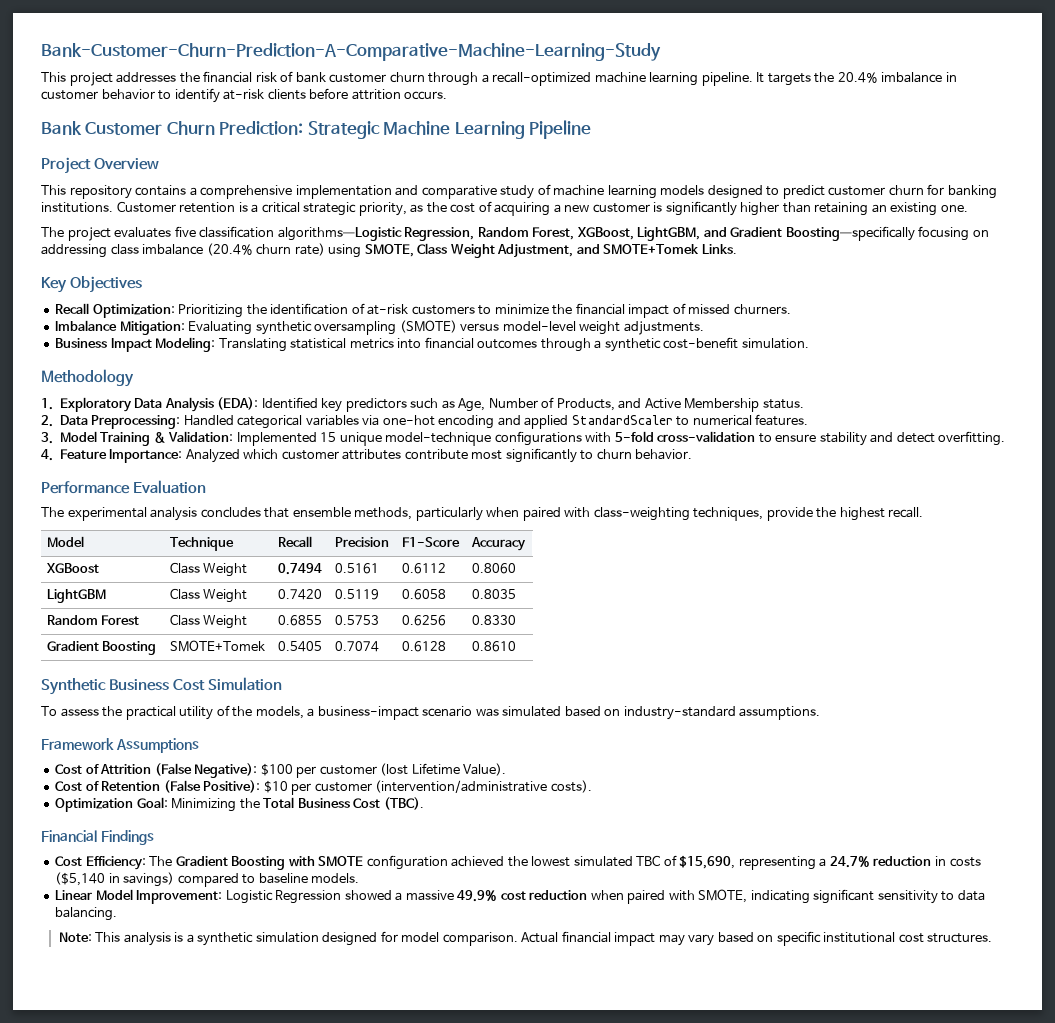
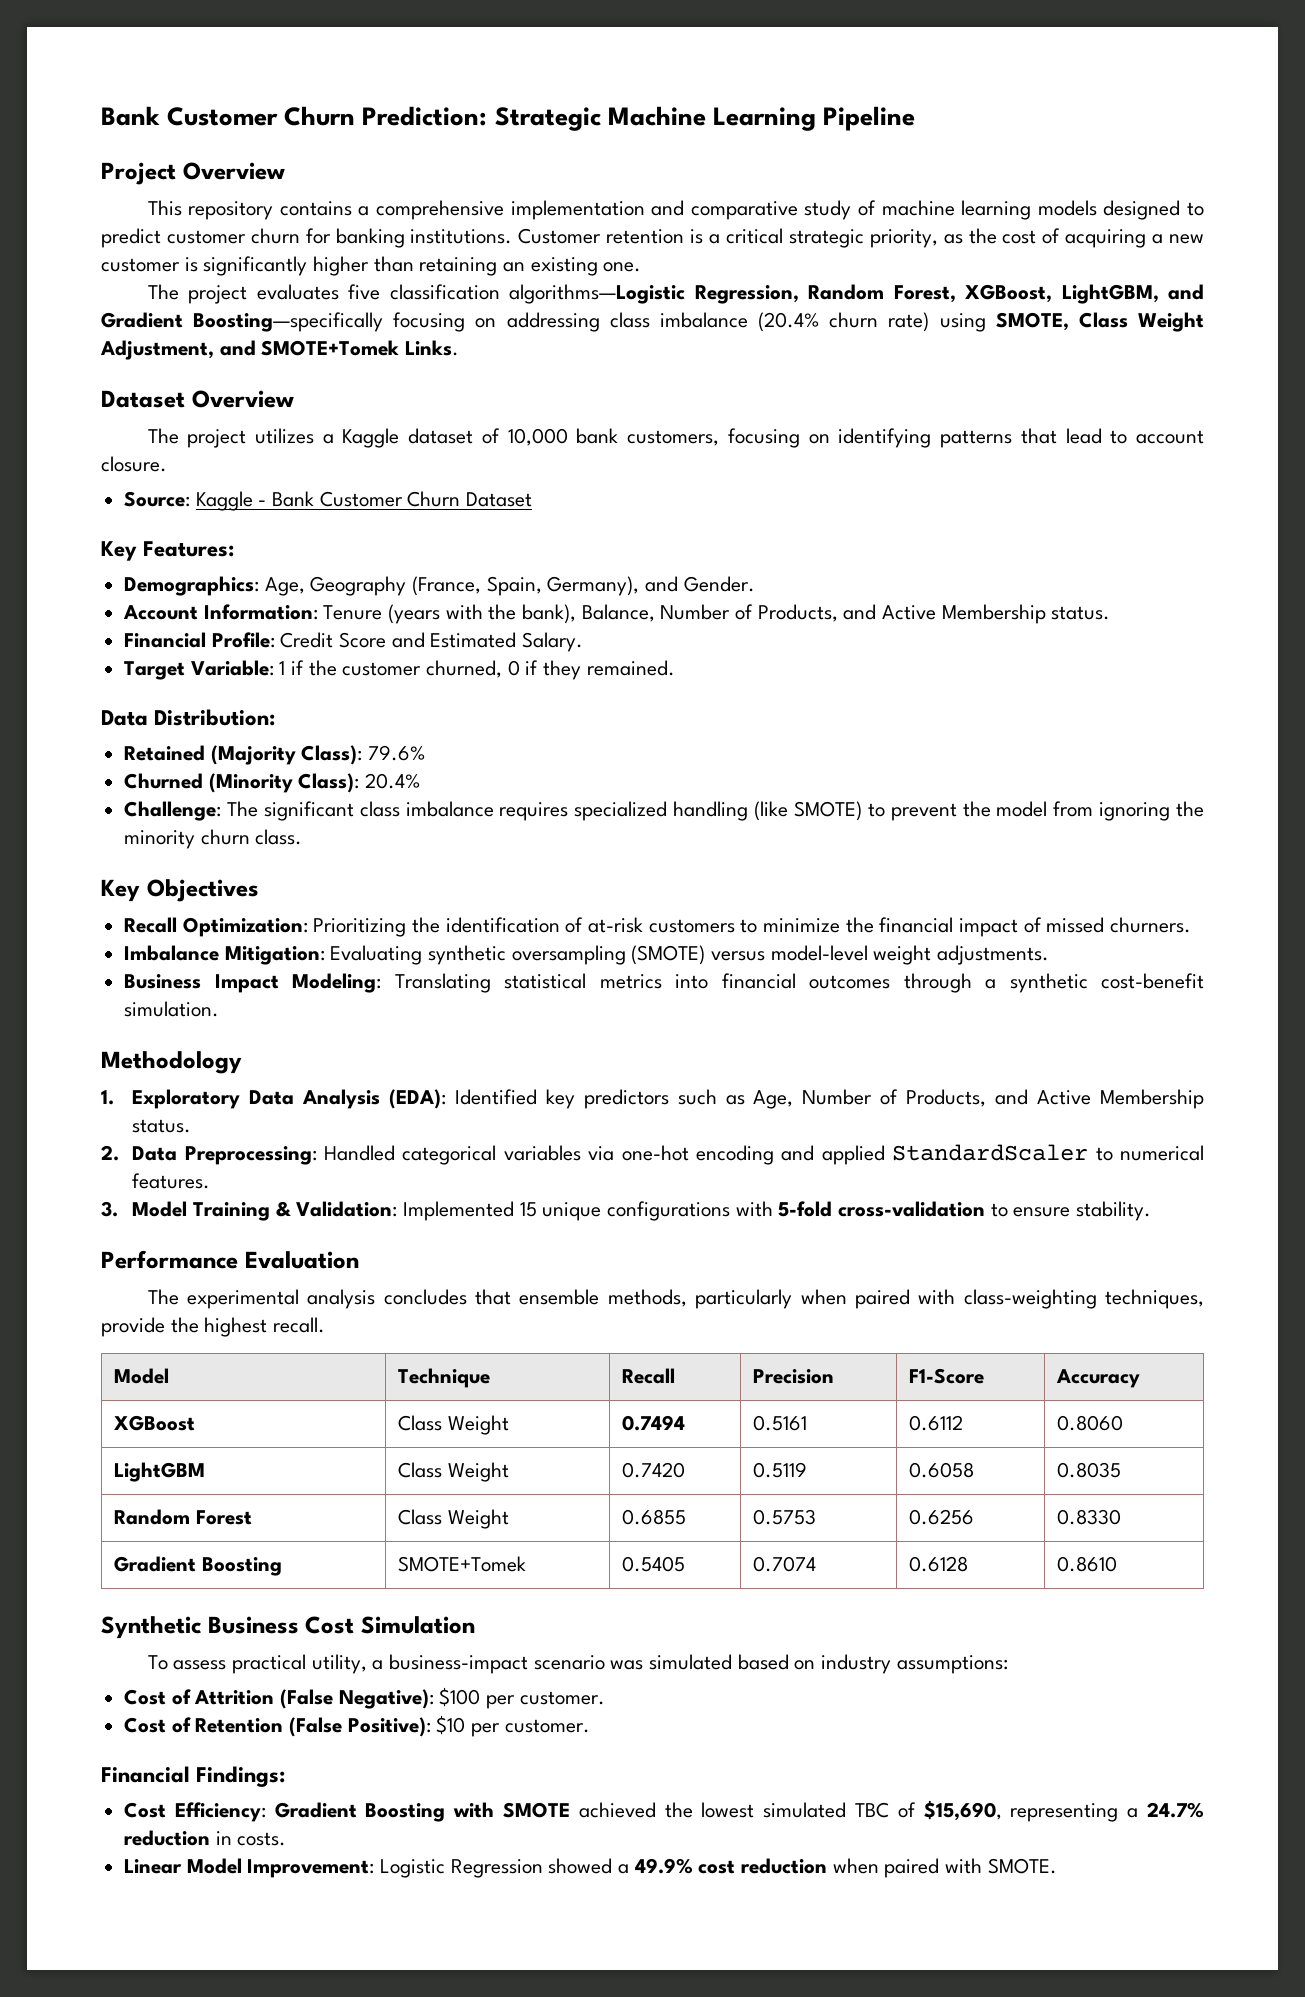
[41,43,661,61] [41,71,957,86] [41,88,448,103] Bank-Customer-Churn-Prediction-A-Comparative-Machine-Learning-Study // This project addresses the financial risk of bank customer churn through a recall-optimized machine learning pipeline. It targets the 20.4% imbalance in customer behavior to identify at-risk clients before attrition occurs. // -> (101, 116) none
(737, 249) none -> [101,390,294,408] [147,428,1205,448] [101,456,167,472] [124,491,533,511] [101,541,235,561] [124,576,755,596] [123,604,1111,624] [124,632,584,652] [124,660,675,680] [101,709,276,726] [124,745,426,765] [124,773,421,793] [124,801,1204,821] [124,829,303,849] // Dataset Overview // The project utilizes a Kaggle dataset of 10,000 bank customers, focusing on identifying patterns that lead to account closure. // Source: Kaggle - Bank Customer Churn Dataset // Key Features: // Demographics: Age, Geography (France, Spain, Germany), and Gender. // Account Information: Tenure (years with the bank), Balance, Number of Products, and Active Membership status. // Financial Profile: Credit Score and Estimated Salary. // Target Variable: 1 if the customer churned, 0 if they remained. // Data Distribution: // Retained (Majority Class): 79.6% // Churned (Minority Class): 20.4% // Challenge: The significant class imbalance requires specialized handling (like SMOTE) to prevent the model from ignoring the minority churn class.
[385,432,492,446] model-technique -> (602, 1211) none
[819,431,1006,446] [41,448,693,463] stability and detect overfitting. // 4. Feature Importance: Analyzed which customer attributes contribute most significantly to churn behavior. -> [1075,1201,1151,1221] stability.
[102,705,304,720] the practical utility of the models, -> [231,1654,367,1674] practical utility,
[623,706,821,720] [41,738,199,753] industry-standard assumptions. // Framework Assumptions -> [820,1654,1008,1674] industry assumptions:
[319,763,507,776] customer (lost Lifetime Value). -> [519,1691,605,1705] customer.
[314,780,592,793] [55,797,424,812] [41,830,154,845] customer (intervention/administrative costs). // Optimization Goal: Minimizing the Total Business Cost (TBC). // Financial Findings -> [504,1719,590,1733] [101,1766,286,1787] customer. // Financial Findings:
[149,856,173,866] The -> (266, 1812) none
[366,855,448,870] configuration -> (571, 1810) none
[949,857,981,867] [55,872,360,887] costs ($5,140 in savings) compared to baseline models. -> [237,1832,287,1846] costs.
[405,890,454,901] massive -> (630, 1869) none
[698,889,985,904] [55,907,118,921] [58,931,993,946] SMOTE, indicating significant sensitivity to data balancing. // Note: This analysis is a synthetic simulation designed for model comparison. Actual financial impact may vary based on specific institutional cost structures. -> [987,1858,1057,1874] SMOTE.

